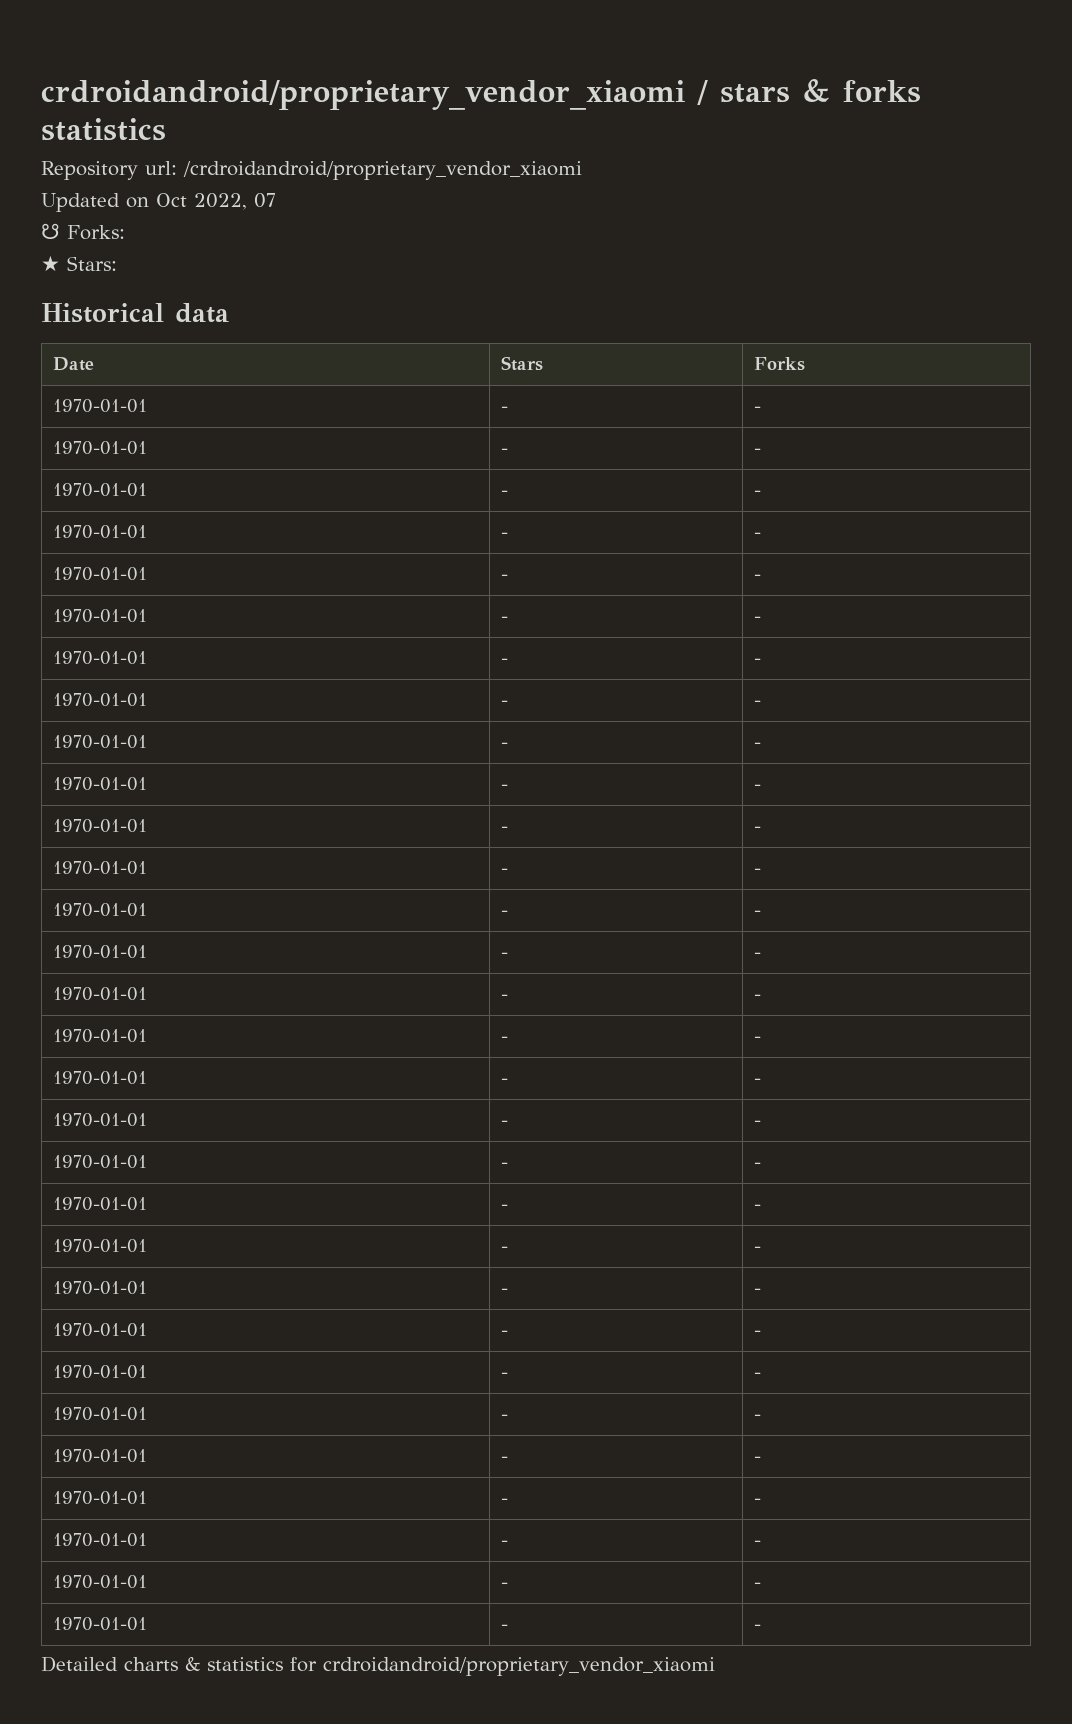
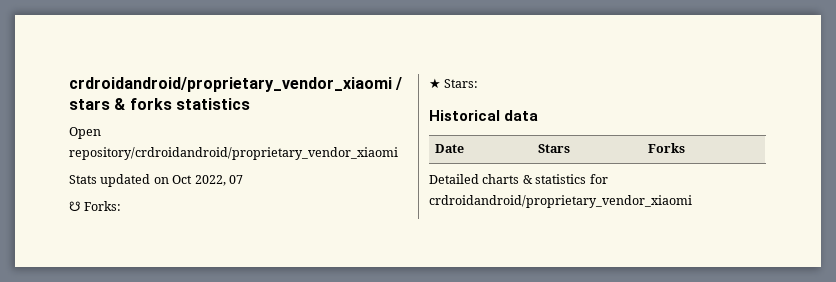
[41,161,582,180] [41,193,120,212] Repository url: /crdroidandroid/proprietary_vendor_xiaomi // Updated -> [69,127,101,139] [69,147,398,160] [69,174,151,187] Open repository/crdroidandroid/proprietary_vendor_xiaomi // Stats updated
[53,399,148,413] [501,406,509,412] [754,406,762,412] [53,441,148,455] [501,448,509,454] [754,448,762,454] [53,483,148,497] [501,490,509,496] [754,490,762,496] [53,525,148,539] [501,532,509,538] [754,532,762,538] [53,567,148,581] [501,574,509,580] [754,574,762,580] [53,609,148,623] [501,616,509,622] [754,616,762,622] [53,651,148,665] [501,658,509,664] [754,658,762,664] [53,693,148,707] [501,700,509,706] [754,700,762,706] [53,735,148,749] [501,742,509,748] [754,742,762,748] [53,777,148,791] [501,784,509,790] [754,784,762,790] [53,819,148,833] [501,826,509,832] [754,826,762,832] [53,861,148,875] [501,868,509,874] [754,868,762,874] [53,903,148,917] [501,910,509,916] [754,910,762,916] [53,945,148,959] [501,952,509,958] [754,952,762,958] [53,987,148,1001] [501,994,509,1000] [754,994,762,1000] [53,1029,148,1043] [501,1036,509,1042] [754,1036,762,1042] [53,1071,148,1085] [501,1078,509,1084] [754,1078,762,1084] [53,1113,148,1127] [501,1120,509,1126] [754,1120,762,1126] [53,1155,148,1169] [501,1162,509,1168] [754,1162,762,1168] [53,1197,148,1211] [501,1204,509,1210] [754,1204,762,1210] [53,1239,148,1253] [501,1246,509,1252] [754,1246,762,1252] [53,1281,148,1295] [501,1288,509,1294] [754,1288,762,1294] [53,1323,148,1337] [501,1330,509,1336] [754,1330,762,1336] [53,1365,148,1379] [501,1372,509,1378] [754,1372,762,1378] [53,1407,148,1421] [501,1414,509,1420] [754,1414,762,1420] [53,1449,148,1463] [501,1456,509,1462] [754,1456,762,1462] [53,1491,148,1505] [501,1498,509,1504] [754,1498,762,1504] [53,1533,148,1547] [501,1540,509,1546] [754,1540,762,1546] [53,1575,148,1589] [501,1582,509,1588] [754,1582,762,1588] [53,1617,148,1631] [501,1624,509,1630] [754,1624,762,1630] // 1970-01-01 | - | - // 1970-01-01 | - | - // 1970-01-01 | - | - // 1970-01-01 | - | - // 1970-01-01 | - | - // 1970-01-01 | - | - // 1970-01-01 | - | - // 1970-01-01 | - | - // 1970-01-01 | - | - // 1970-01-01 | - | - // 1970-01-01 | - | - // 1970-01-01 | - | - // 1970-01-01 | - | - // 1970-01-01 | - | - // 1970-01-01 | - | - // 1970-01-01 | - | - // 1970-01-01 | - | - // 1970-01-01 | - | - // 1970-01-01 | - | - // 1970-01-01 | - | - // 1970-01-01 | - | - // 1970-01-01 | - | - // 1970-01-01 | - | - // 1970-01-01 | - | - // 1970-01-01 | - | - // 1970-01-01 | - | - // 1970-01-01 | - | - // 1970-01-01 | - | - // 1970-01-01 | - | - // 1970-01-01 | - | - -> (685, 148) none

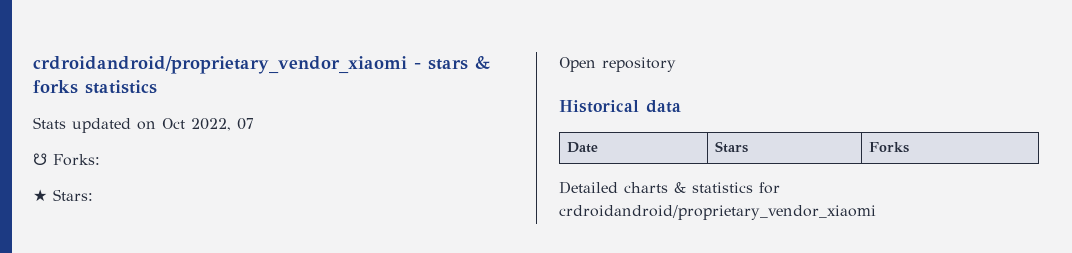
[69,77,403,92] crdroidandroid/proprietary_vendor_xiaomi / -> [33,56,421,74] crdroidandroid/proprietary_vendor_xiaomi -
[69,127,101,139] [69,147,398,160] // Open repository/crdroidandroid/proprietary_vendor_xiaomi -> (157, 87) none
(479, 83) none -> [559,57,676,72] // Open repository

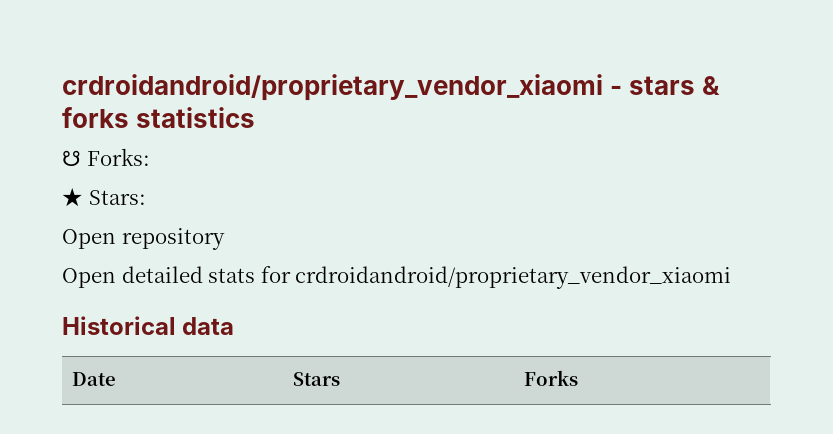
[33,117,254,133] // Stats updated on Oct 2022, 07 -> (256, 117) none
(676, 64) none -> [62,266,732,289] // Open detailed stats for crdroidandroid/proprietary_vendor_xiaomi
[559,181,780,194] [559,205,876,220] // Detailed charts & statistics for crdroidandroid/proprietary_vendor_xiaomi -> (579, 378) none

